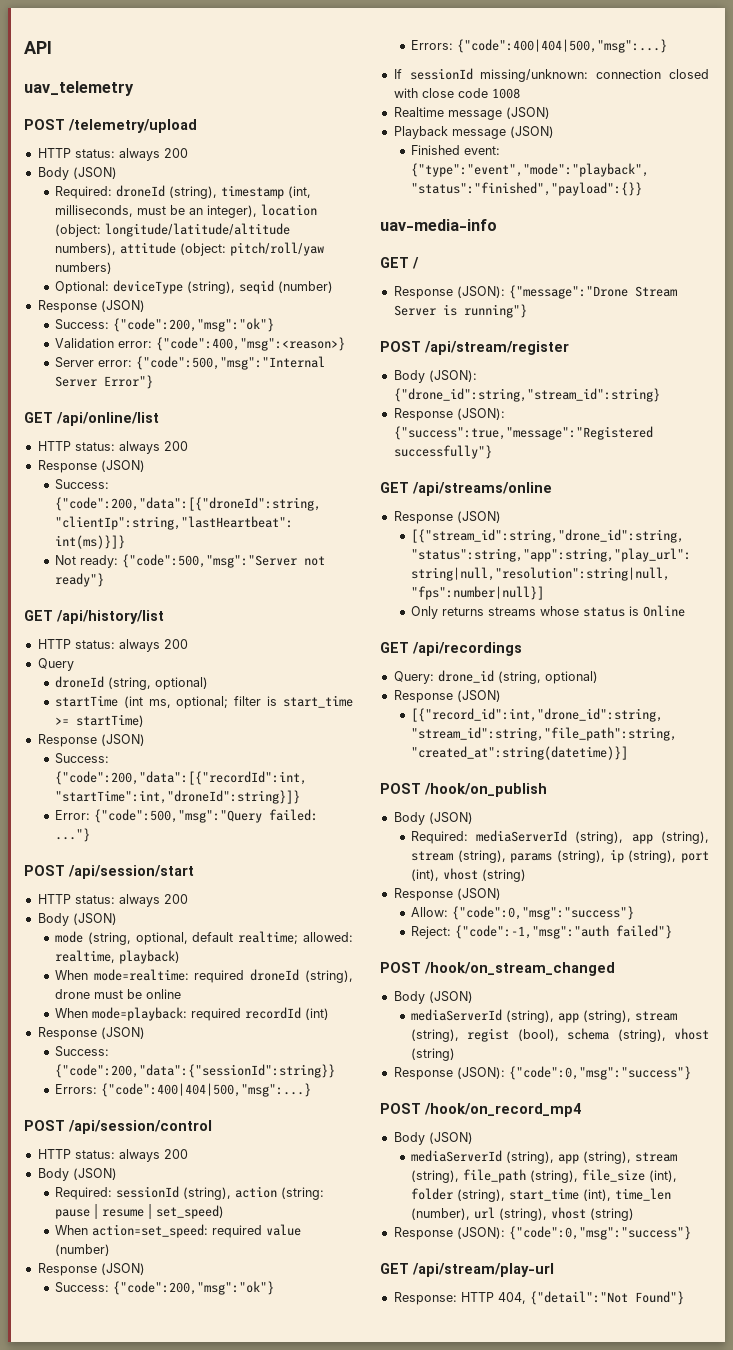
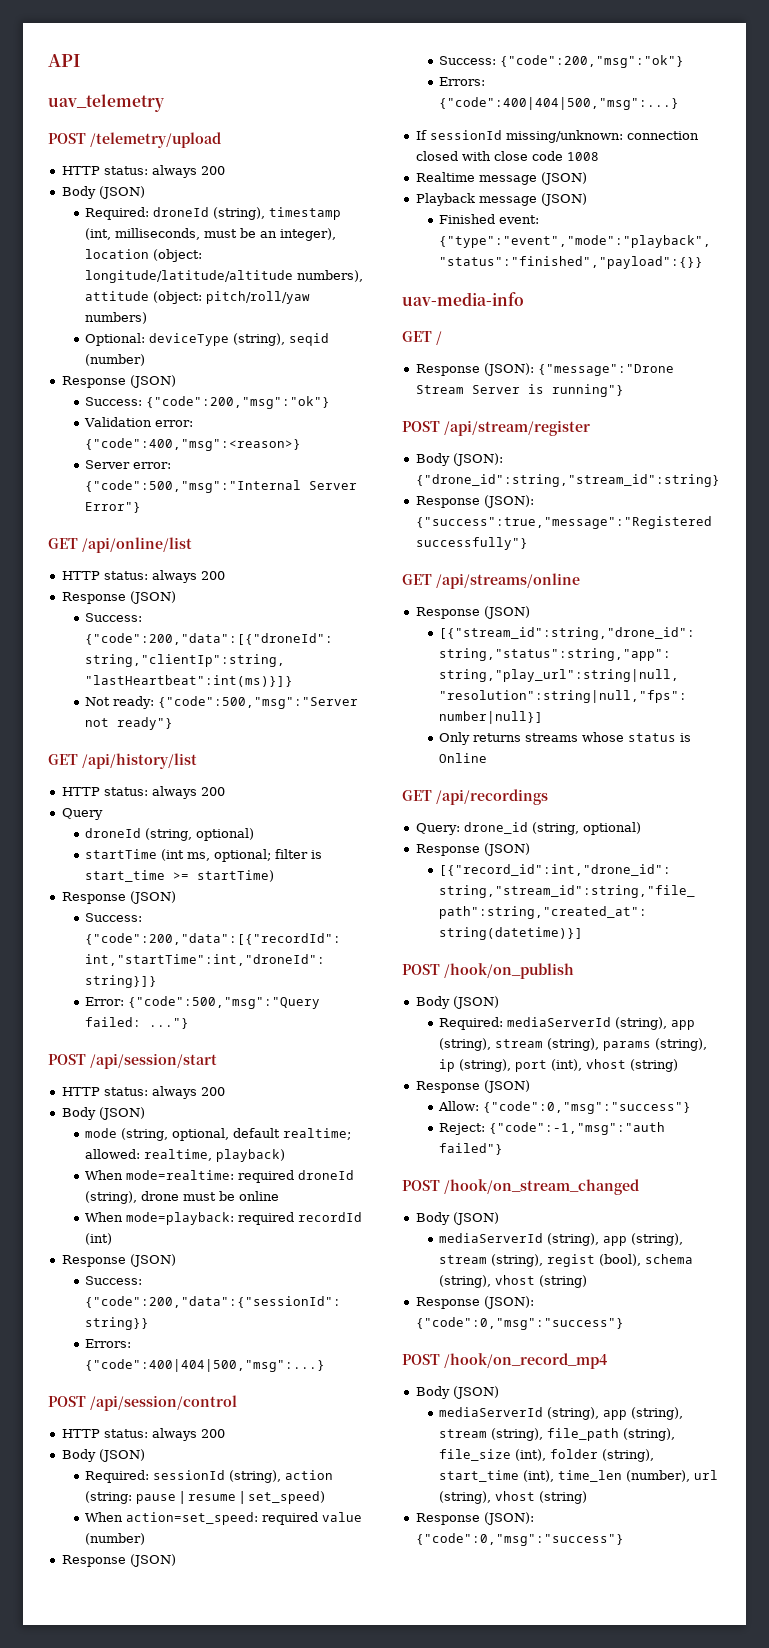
[380,1263,554,1277] [393,1291,684,1305] // GET /api/stream/play-url // Response: HTTP 404, {"detail":"Not Found"} -> (624, 1539) none

